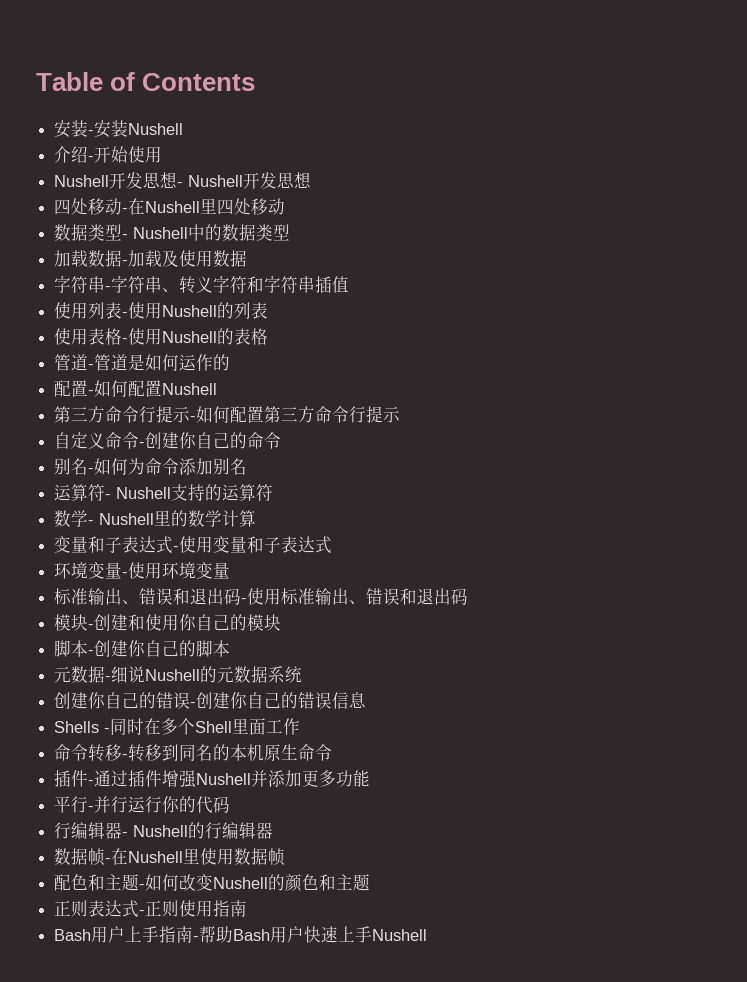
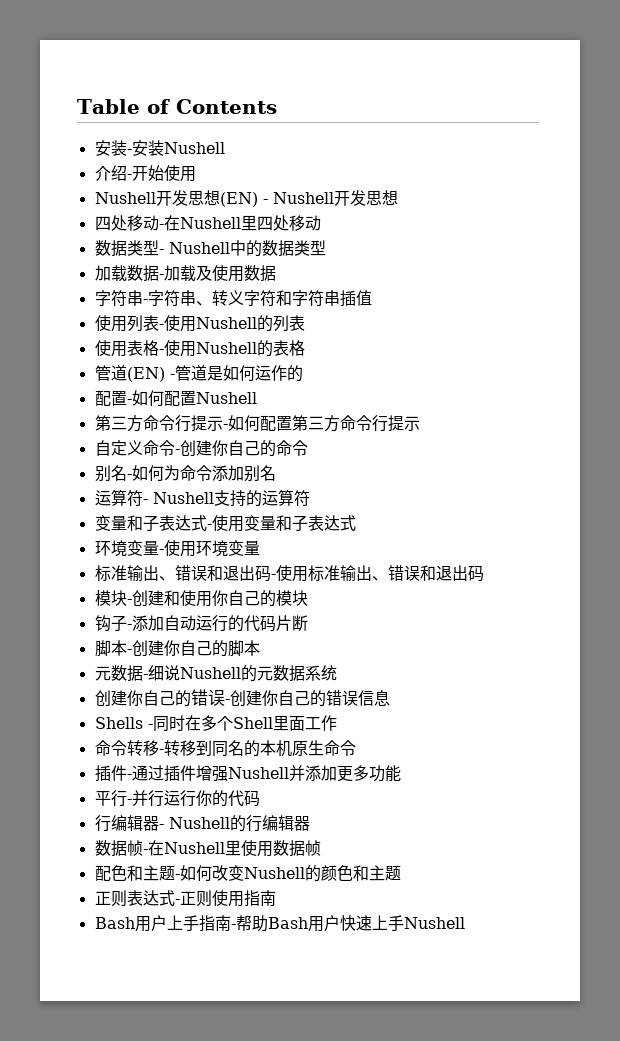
(178, 180) none -> [219,192,258,207] (EN)
(89, 362) none -> [126,367,165,382] (EN)
[54,510,257,527] // 数学- Nushell里的数学计算 -> (310, 498) none
(282, 622) none -> [94,615,308,632] // 钩子-添加自动运行的代码片断

